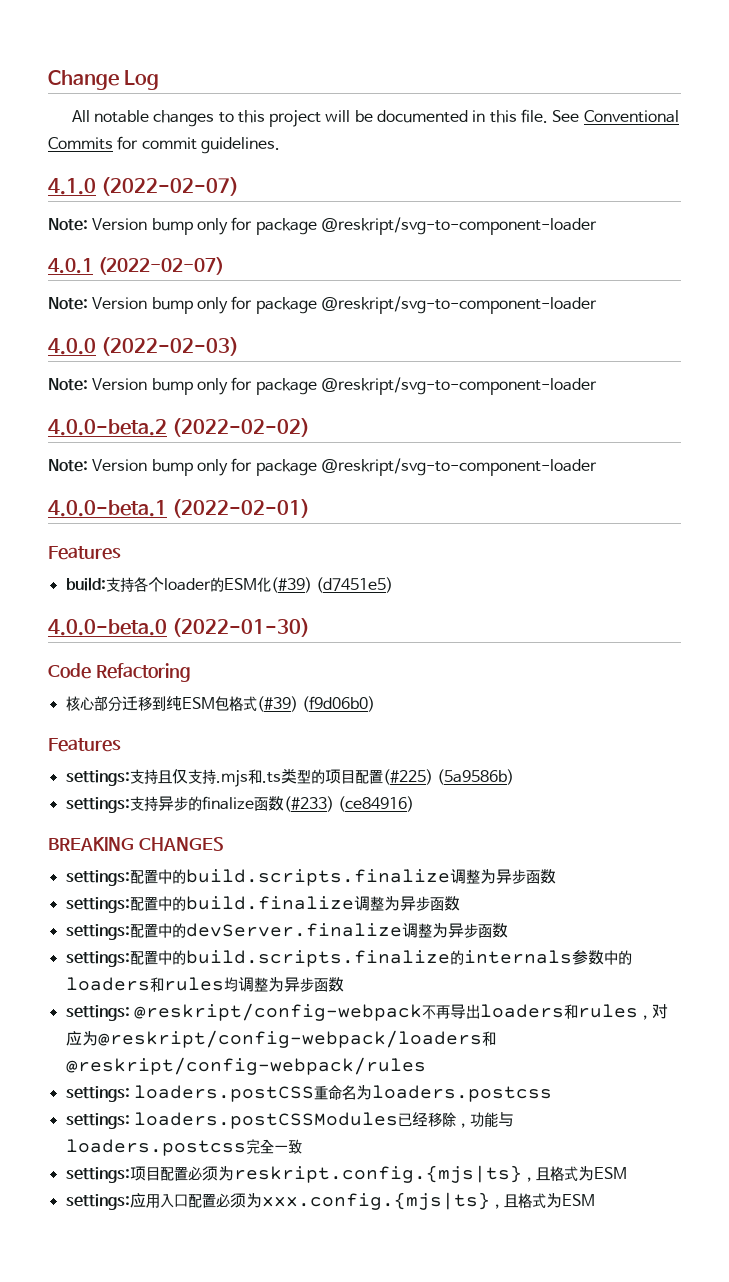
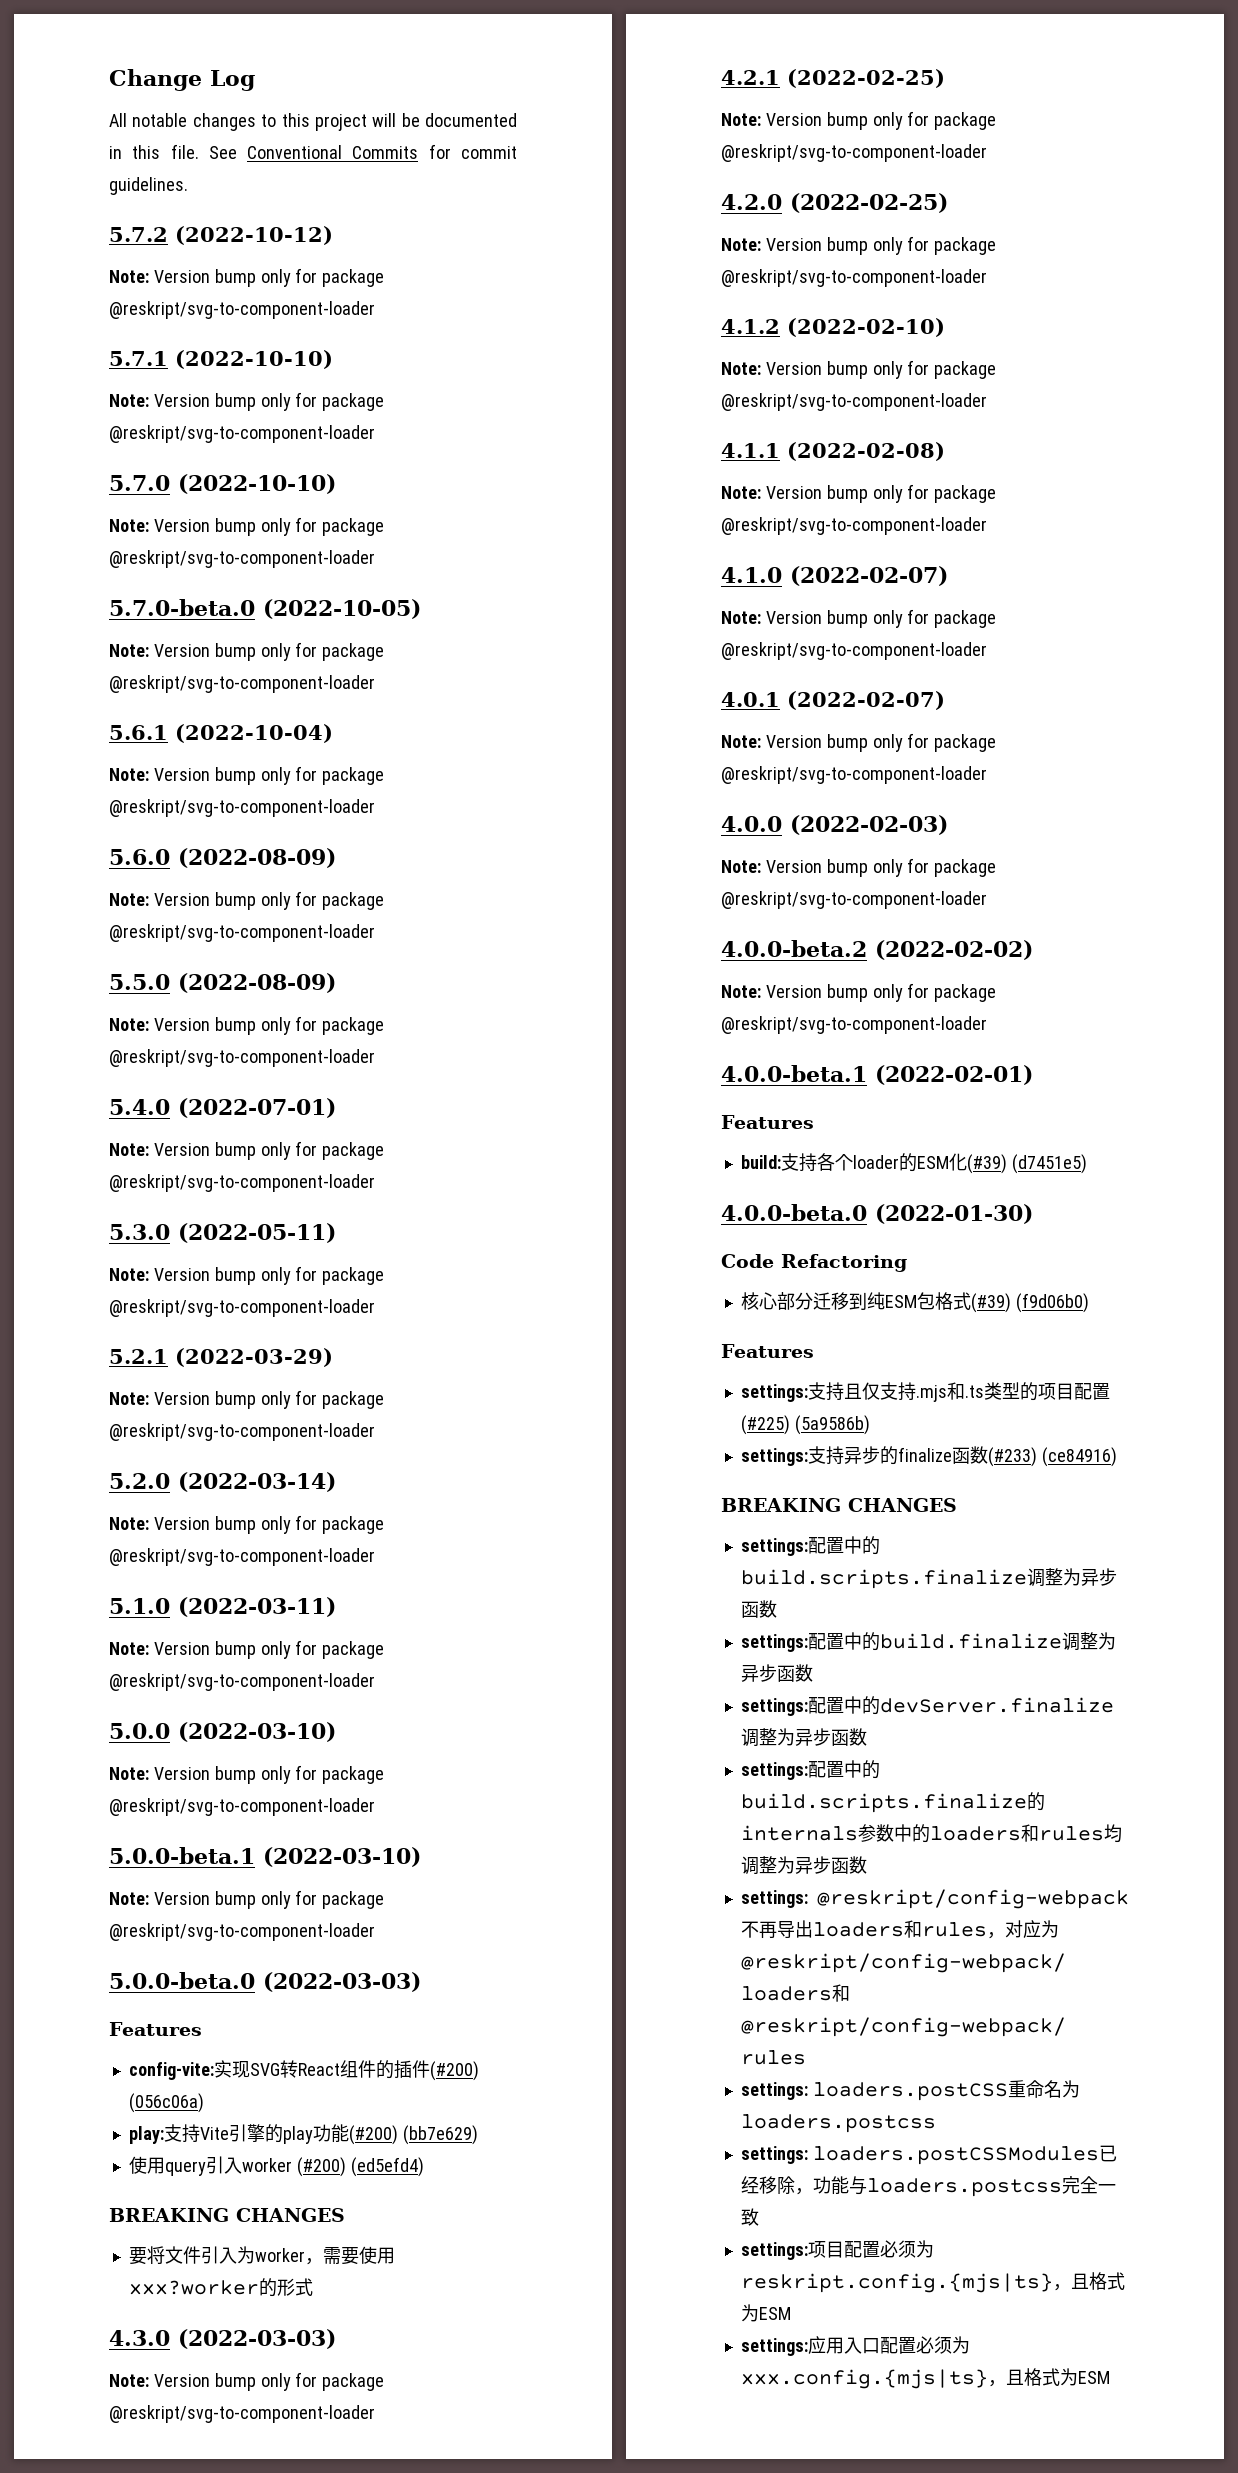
(280, 145) none -> [109,226,333,245] [109,268,385,287] [109,301,375,319] [109,350,333,369] [109,392,385,411] [109,425,375,443] [109,474,336,494] [109,517,385,536] [109,550,375,568] [109,599,421,619] [109,642,385,661] [109,675,375,693] [109,724,333,743] [109,766,385,785] [109,799,375,817] [109,848,336,868] [109,891,385,910] [109,924,375,942] [109,973,336,993] [109,1016,385,1035] [109,1049,375,1067] [109,1098,336,1118] [109,1141,385,1160] [109,1174,375,1192] [109,1223,336,1243] [109,1266,385,1285] [109,1299,375,1317] [109,1348,333,1367] [109,1390,385,1409] [109,1423,375,1441] [109,1472,336,1492] [109,1515,385,1534] [109,1548,375,1566] [109,1597,336,1617] [109,1640,385,1659] [109,1673,375,1691] [109,1722,336,1742] [109,1765,385,1784] [109,1798,375,1816] [109,1847,421,1867] [109,1890,385,1909] [109,1923,375,1941] [109,1972,421,1992] [109,2022,202,2036] [128,2060,479,2081] [128,2093,204,2113] [128,2124,478,2145] [128,2156,424,2177] [109,2208,345,2222] [128,2246,395,2265] [128,2278,313,2297] [109,2329,336,2349] [109,2372,385,2391] [109,2405,375,2423] [721,69,945,88] [721,111,997,130] [721,144,987,162] [721,193,948,213] [721,236,997,255] [721,269,987,287] [721,318,945,337] [721,360,997,379] [721,393,987,411] [721,442,945,461] [721,484,997,503] [721,517,987,535] // 5.7.2 (2022-10-12) // Note: Version bump only for package @reskript/svg-to-component-loader // 5.7.1 (2022-10-10) // Note: Version bump only for package @reskript/svg-to-component-loader // 5.7.0 (2022-10-10) // Note: Version bump only for package @reskript/svg-to-component-loader // 5.7.0-beta.0 (2022-10-05) // Note: Version bump only for package @reskript/svg-to-component-loader // 5.6.1 (2022-10-04) // Note: Version bump only for package @reskript/svg-to-component-loader // 5.6.0 (2022-08-09) // Note: Version bump only for package @reskript/svg-to-component-loader // 5.5.0 (2022-08-09) // Note: Version bump only for package @reskript/svg-to-component-loader // 5.4.0 (2022-07-01) // Note: Version bump only for package @reskript/svg-to-component-loader // 5.3.0 (2022-05-11) // Note: Version bump only for package @reskript/svg-to-component-loader // 5.2.1 (2022-03-29) // Note: Version bump only for package @reskript/svg-to-component-loader // 5.2.0 (2022-03-14) // Note: Version bump only for package @reskript/svg-to-component-loader // 5.1.0 (2022-03-11) // Note: Version bump only for package @reskript/svg-to-component-loader // 5.0.0 (2022-03-10) // Note: Version bump only for package @reskript/svg-to-component-loader // 5.0.0-beta.1 (2022-03-10) // Note: Version bump only for package @reskript/svg-to-component-loader // 5.0.0-beta.0 (2022-03-03) // Features // config-vite:实现SVG转React组件的插件(#200) (056c06a) // play:支持Vite引擎的play功能(#200) (bb7e629) // 使用query引入worker (#200) (ed5efd4) // BREAKING CHANGES // 要将文件引入为worker，需要使用xxx?worker的形式 // 4.3.0 (2022-03-03) // Note: Version bump only for package @reskript/svg-to-component-loader // 4.2.1 (2022-02-25) // Note: Version bump only for package @reskript/svg-to-component-loader // 4.2.0 (2022-02-25) // Note: Version bump only for package @reskript/svg-to-component-loader // 4.1.2 (2022-02-10) // Note: Version bump only for package @reskript/svg-to-component-loader // 4.1.1 (2022-02-08) // Note: Version bump only for package @reskript/svg-to-component-loader

